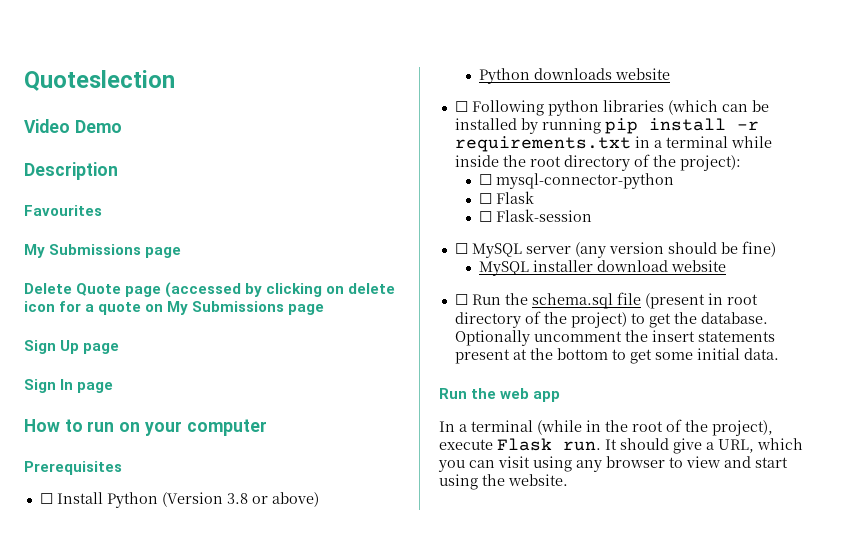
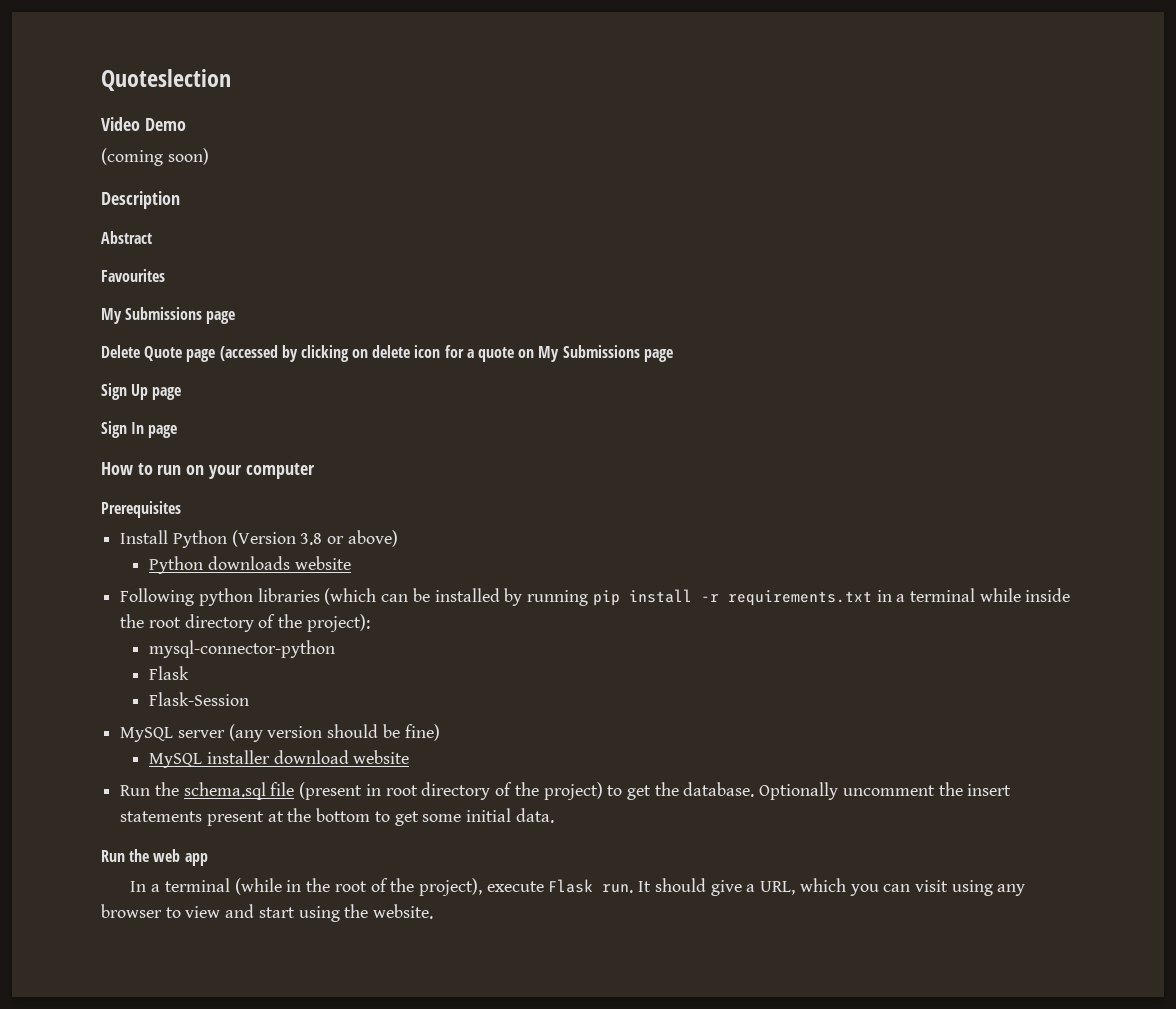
(122, 126) none -> [101,148,209,166] // (coming soon)
(118, 171) none -> [101,231,152,244] // Abstract
[39,493,53,504] ☐ -> (181, 509) none
[454,101,468,112] ☐ -> (351, 563) none
[478,174,492,185] ☐ -> (370, 623) none
[478,193,492,204] ☐ -> (336, 649) none
[478,209,592,222] [454,243,468,254] ☐ Flask-session // ☐ -> [149,692,250,706] Flask-Session //
[454,294,468,305] ☐ -> (410, 757) none

